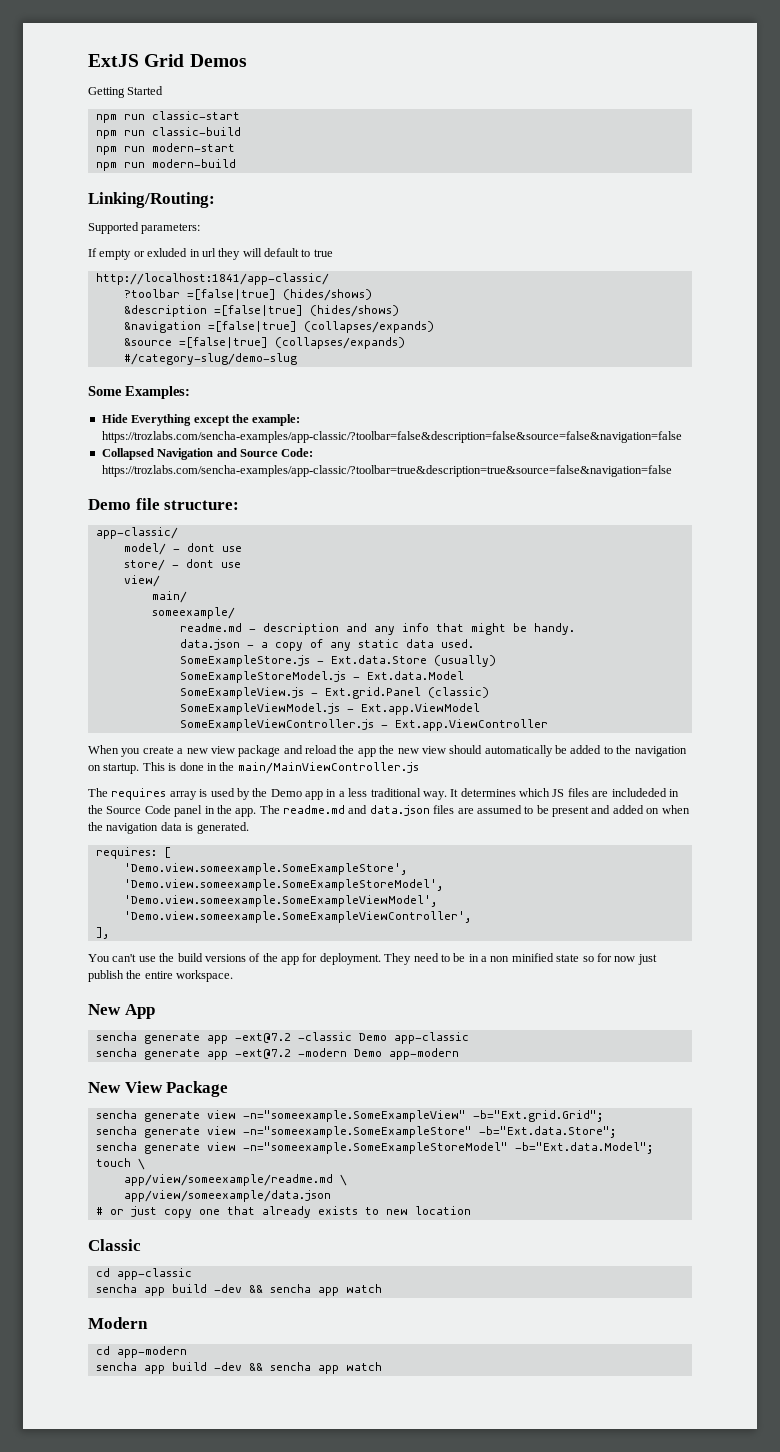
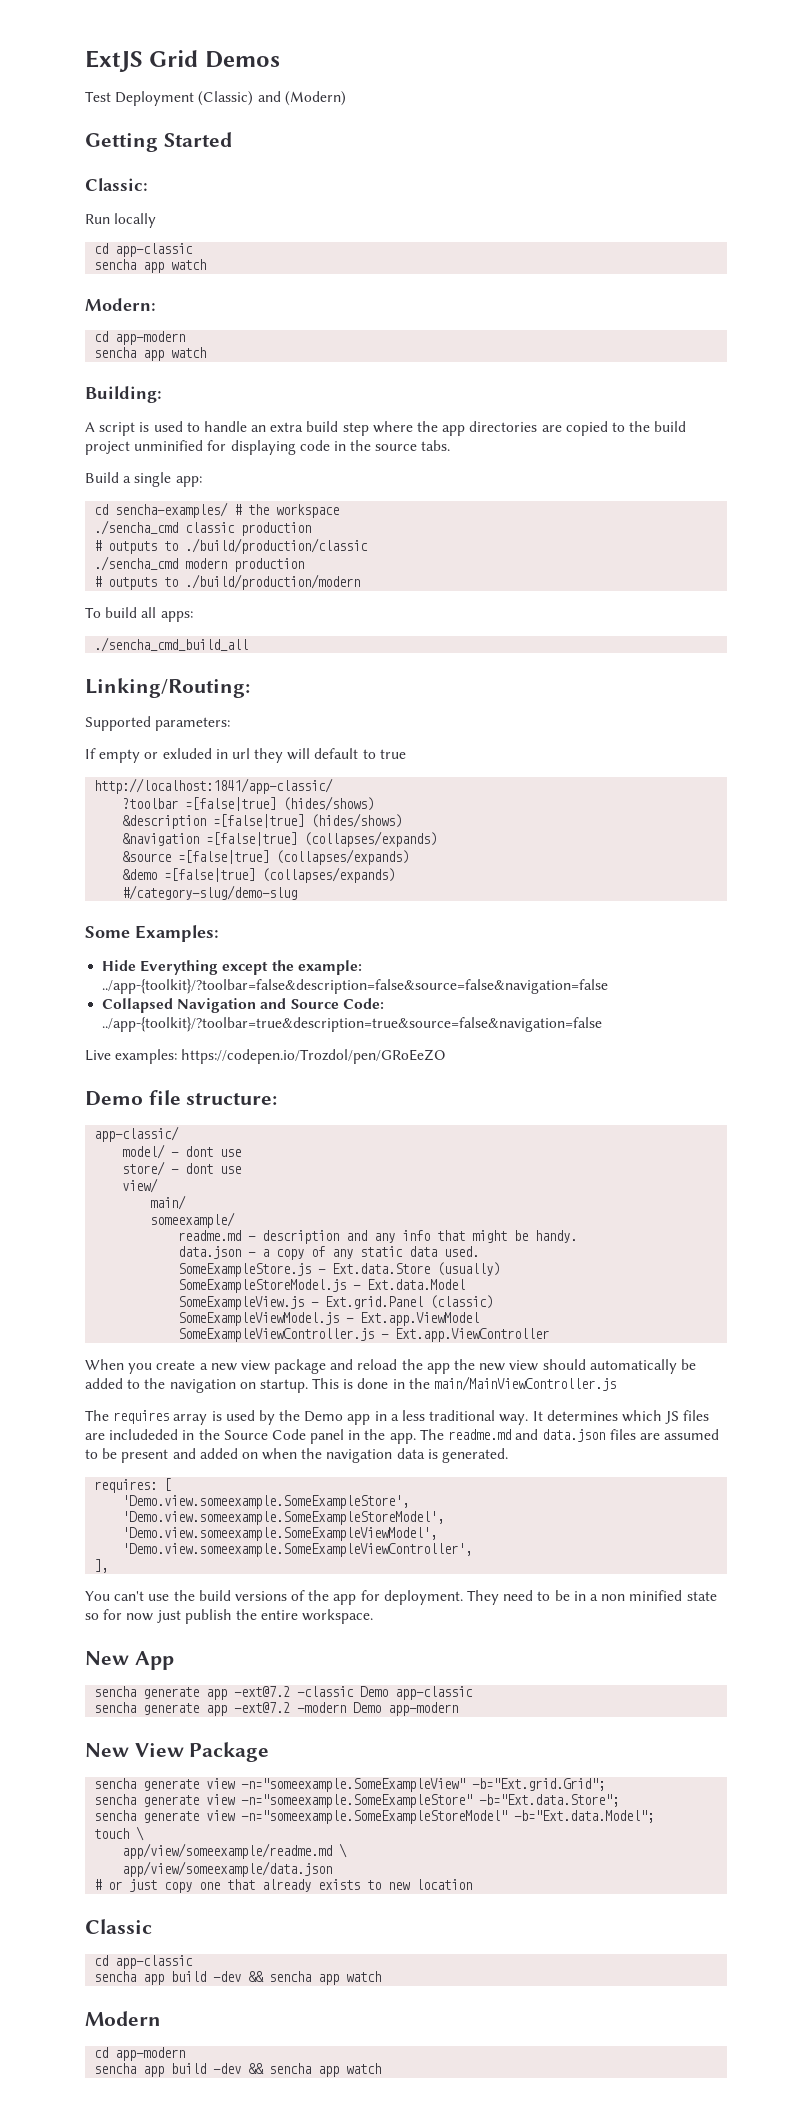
[88,86,164,98] [95,111,240,123] [95,127,241,139] [95,143,235,155] [95,159,236,171] Getting Started // npm run classic-start // npm run classic-build // npm run modern-start // npm run modern-build -> [85,91,346,106] [85,132,232,152] [85,178,148,191] [85,213,157,228] [94,243,194,257] [94,259,207,273] [85,298,156,311] [94,331,186,345] [94,347,207,361] [85,386,162,403] [85,421,687,436] [85,440,451,455] [85,472,202,487] [94,502,340,518] [94,520,312,536] [94,538,369,554] [94,556,305,572] [94,574,361,590] [85,607,193,622] [94,637,249,652] Test Deployment (Classic) and (Modern) // Getting Started // Classic: // Run locally // cd app-classic // sencha app watch // Modern: // cd app-modern // sencha app watch // Building: // A script is used to handle an extra build step where the app directories are copied to the build project unminified for displaying code in the source tabs. // Build a single app: // cd sencha-examples/ # the workspace // ./sencha_cmd classic production // # outputs to ./build/production/classic // ./sencha_cmd modern production // # outputs to ./build/production/modern // To build all apps: // ./sencha_cmd_build_all
(405, 343) none -> [122,867,396,883] // &demo =[false|true] (collapses/expands)
[101,431,682,443] https://trozlabs.com/sencha-examples/app-classic/?toolbar=false&description=false&source=false&navigation=false -> [102,979,609,994] ../app-{toolkit}/?toolbar=false&description=false&source=false&navigation=false
[101,465,672,477] https://trozlabs.com/sencha-examples/app-classic/?toolbar=true&description=true&source=false&navigation=false -> [102,1017,603,1032] [85,1049,446,1064] ../app-{toolkit}/?toolbar=true&description=true&source=false&navigation=false // Live examples: https://codepen.io/Trozdol/pen/GRoEeZO

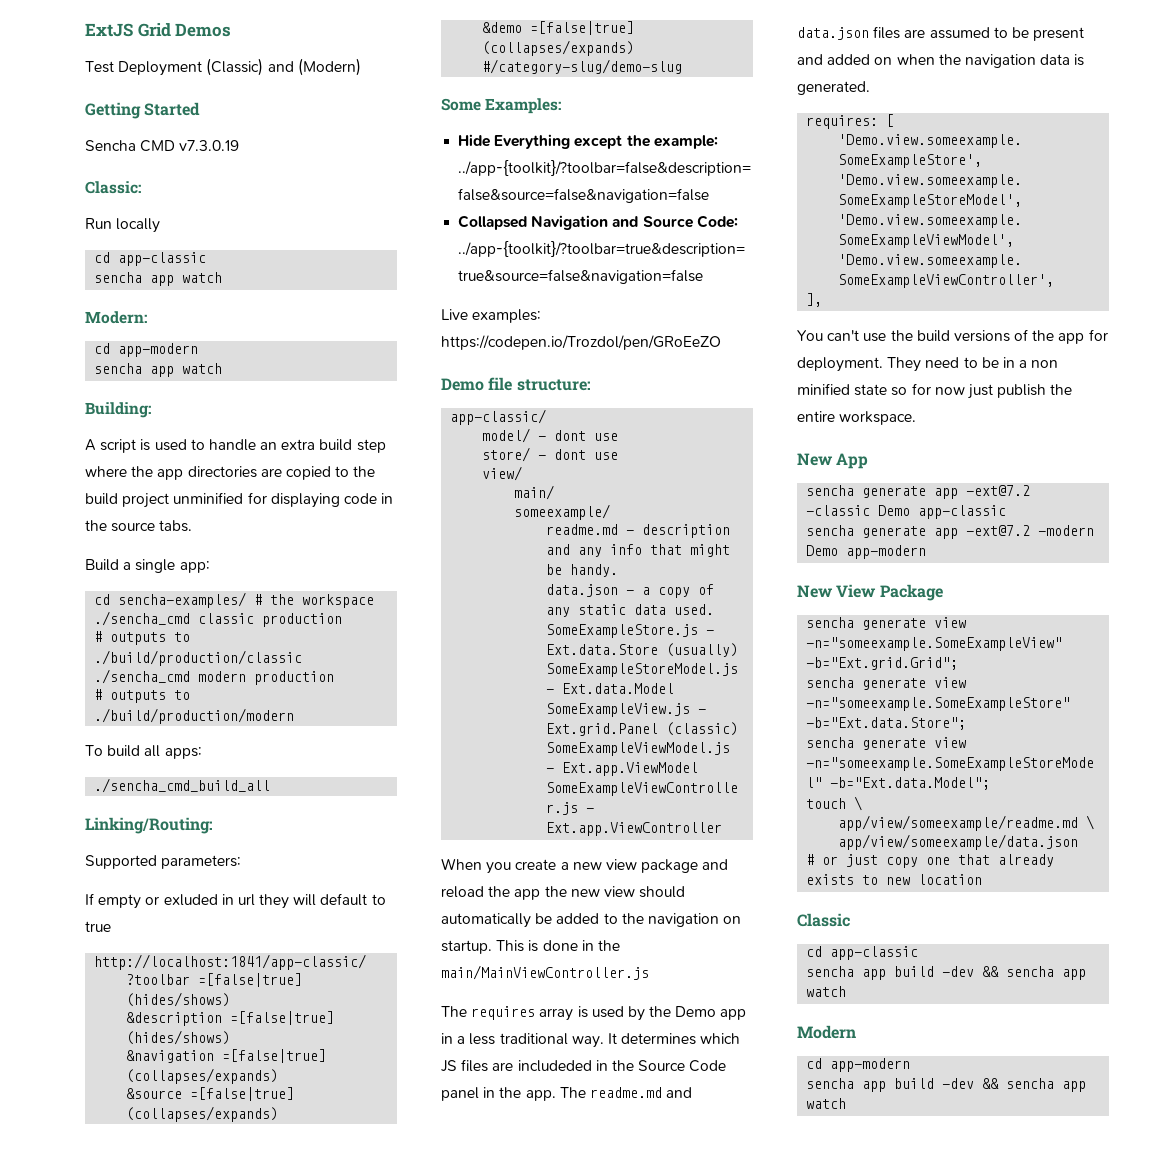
(232, 139) none -> [85,140,240,152] // Sencha CMD v7.3.0.19

